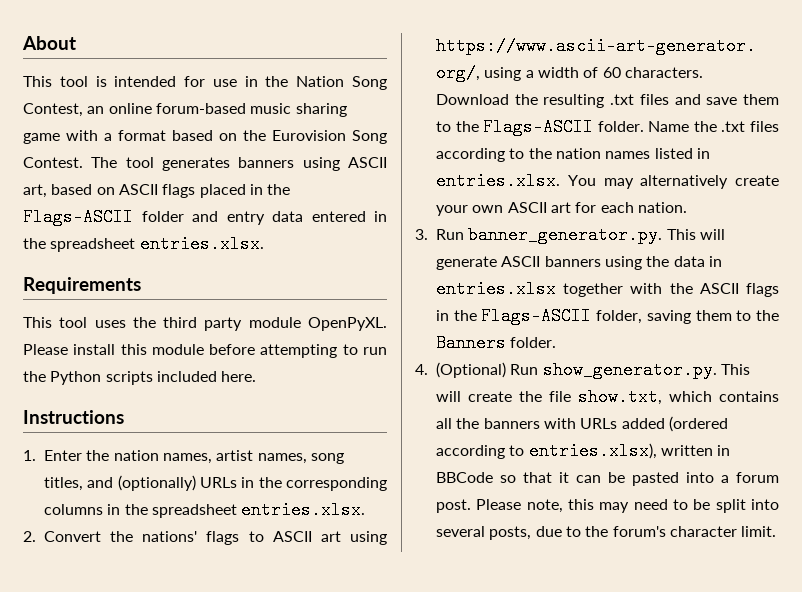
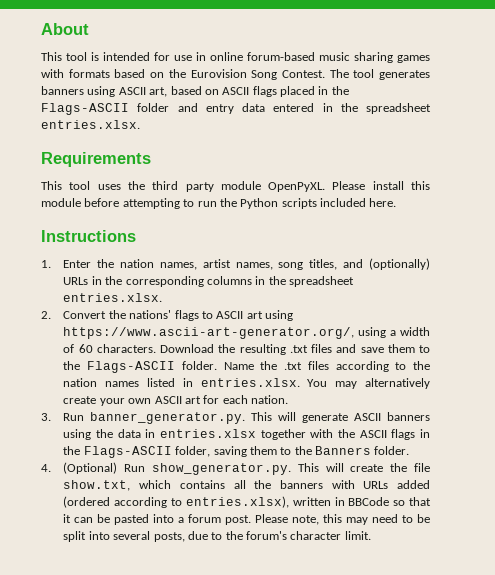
[265,76,387,90] [23,103,347,117] [23,130,166,144] the Nation Song Contest, an online forum-based music sharing game with a format -> [210,52,430,63] [41,69,110,78] online forum-based music sharing games with formats

